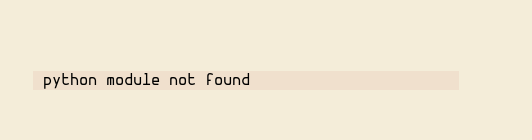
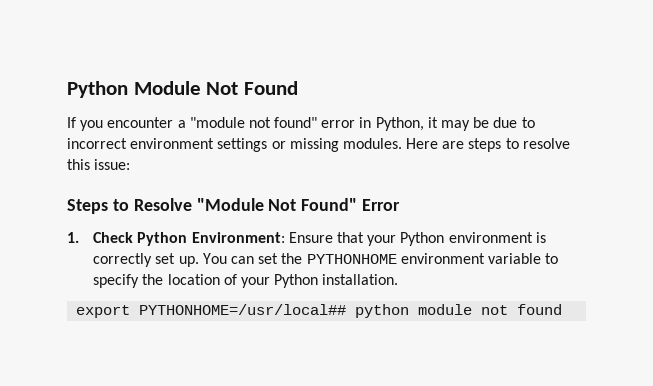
(42, 81) none -> [67,81,299,98] [67,117,535,131] [67,138,570,152] [67,159,131,170] [67,198,401,214] [67,232,546,246] [93,253,559,267] [93,274,399,288] [76,304,347,318] Python Module Not Found // If you encounter a "module not found" error in Python, it may be due to incorrect environment settings or missing modules. Here are steps to resolve this issue: // Steps to Resolve "Module Not Found" Error // 1. Check Python Environment: Ensure that your Python environment is correctly set up. You can set the PYTHONHOME environment variable to specify the location of your Python installation. // export PYTHONHOME=/usr/local##

